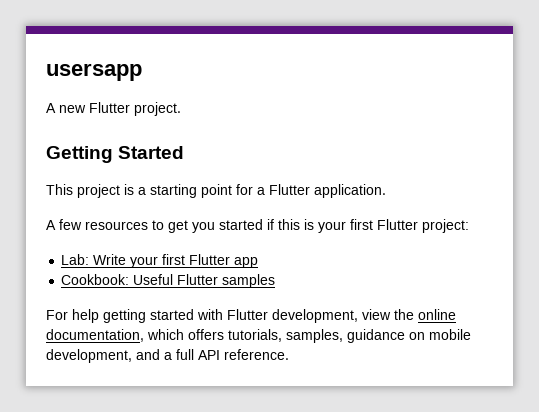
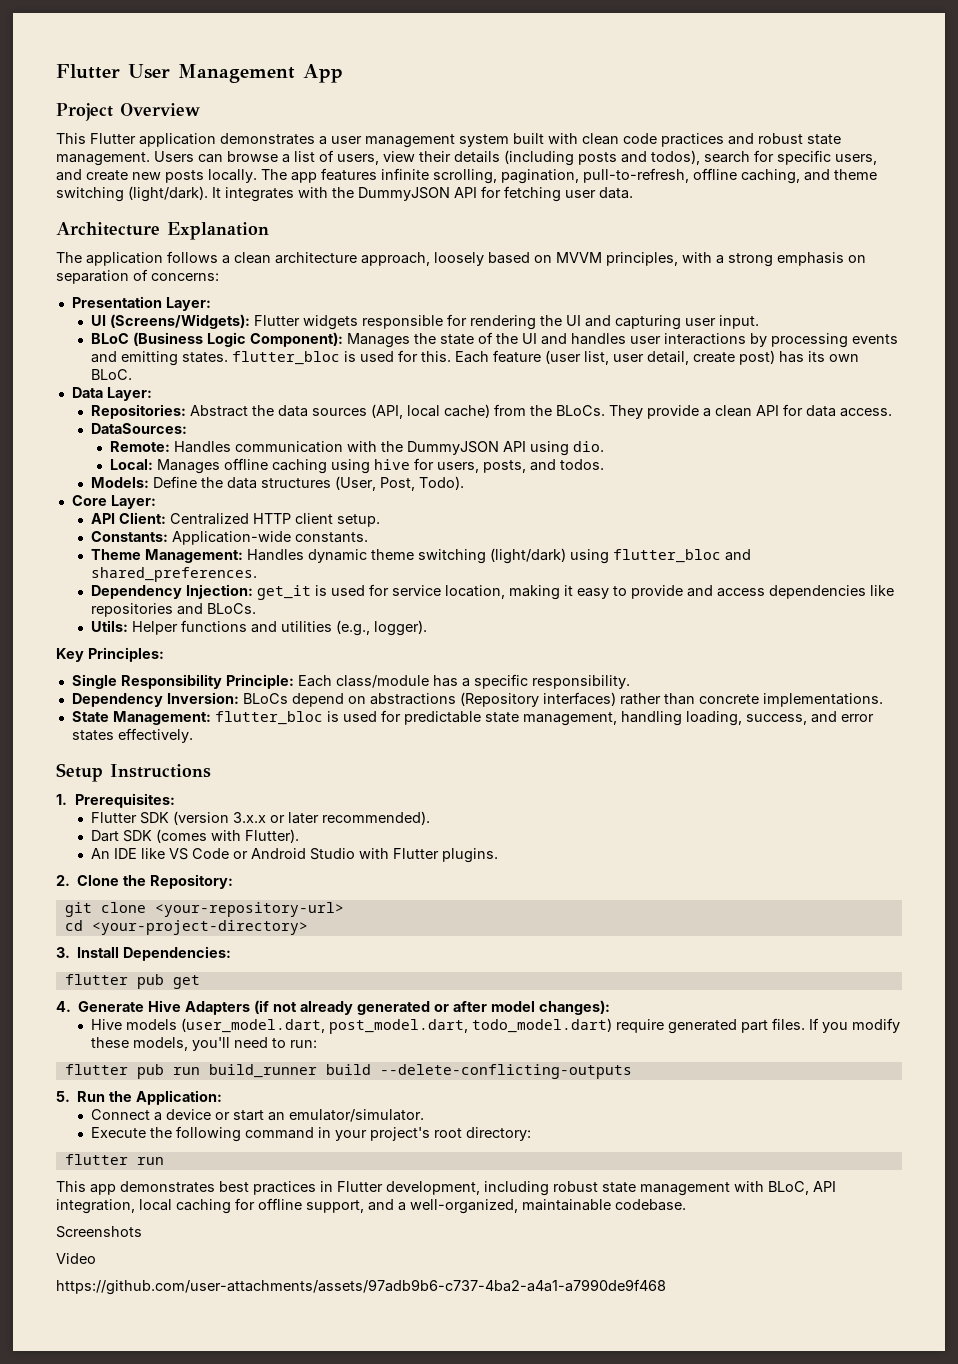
[46,63,142,81] [46,102,181,116] [46,146,185,163] [46,184,386,198] [46,219,469,233] [61,254,259,268] [61,274,276,288] [46,309,456,323] [46,329,471,343] [46,349,289,363] usersapp // A new Flutter project. // Getting Started // This project is a starting point for a Flutter application. // A few resources to get you started if this is your first Flutter project: // Lab: Write your first Flutter app // Cookbook: Useful Flutter samples // For help getting started with Flutter development, view the online documentation, which offers tutorials, samples, guidance on mobile development, and a full API reference. -> [56,64,343,83] [56,103,200,121] [56,133,841,148] [56,150,877,166] [56,168,877,184] [56,186,633,202] [56,222,269,240] [56,251,866,267] [56,269,219,284] [71,296,211,311] [90,314,759,330] [90,332,898,348] [90,350,859,366] [90,369,132,380] [71,387,152,401] [90,404,892,419] [90,423,187,434] [109,441,604,456] [109,458,604,474] [90,476,464,491] [71,495,156,509] [90,512,380,527] [90,531,368,545] [90,548,751,564] [90,567,257,582] [90,584,894,600] [90,603,256,617] [90,620,427,636] [56,647,164,662] [71,674,630,689] [71,692,883,707] [71,710,874,726] [71,728,193,743] [56,763,211,782] [56,793,175,808] [90,811,430,825] [90,829,299,843] [90,848,498,863] [56,874,234,889] [64,902,344,917] [64,920,308,935] [56,946,232,961] [64,974,200,989] [56,1000,611,1015] [90,1018,900,1034] [90,1037,317,1051] [64,1064,632,1079] [56,1090,223,1105] [90,1109,424,1122] [90,1126,531,1142] [64,1154,164,1165] [56,1181,836,1196] [56,1198,686,1214] [56,1226,142,1238] [56,1253,96,1264] [56,1279,666,1295] Flutter User Management App // Project Overview // This Flutter application demonstrates a user management system built with clean code practices and robust state management. Users can browse a list of users, view their details (including posts and todos), search for specific users, and create new posts locally. The app features infinite scrolling, pagination, pull-to-refresh, offline caching, and theme switching (light/dark). It integrates with the DummyJSON API for fetching user data. // Architecture Explanation // The application follows a clean architecture approach, loosely based on MVVM principles, with a strong emphasis on separation of concerns: // Presentation Layer: // UI (Screens/Widgets): Flutter widgets responsible for rendering the UI and capturing user input. // BLoC (Business Logic Component): Manages the state of the UI and handles user interactions by processing events and emitting states. flutter_bloc is used for this. Each feature (user list, user detail, create post) has its own BLoC. // Data Layer: // Repositories: Abstract the data sources (API, local cache) from the BLoCs. They provide a clean API for data access. // DataSources: // Remote: Handles communication with the DummyJSON API using dio. // Local: Manages offline caching using hive for users, posts, and todos. // Models: Define the data structures (User, Post, Todo). // Core Layer: // API Client: Centralized HTTP client setup. // Constants: Application-wide constants. // Theme Management: Handles dynamic theme switching (light/dark) using flutter_bloc and shared_preferences. // Dependency Injection: get_it is used for service location, making it easy to provide and access dependencies like repositories and BLoCs. // Utils: Helper functions and utilities (e.g., logger). // Key Principles: // Single Responsibility Principle: Each class/module has a specific responsibility. // Dependency Inversion: BLoCs depend on abstractions (Repository interfaces) rather than concrete implementations. // State Management: flutter_bloc is used for predictable state management, handling loading, success, and error states effectively. // Setup Instructions // 1. Prerequisites: // Flutter SDK (version 3.x.x or later recommended). // Dart SDK (comes with Flutter). // An IDE like VS Code or Android Studio with Flutter plugins. // 2. Clone the Repository: // git clone <your-repository-url> // cd <your-project-directory> // 3. Install Dependencies: // flutter pub get // 4. Generate Hive Adapters (if not already generated or after model changes): // Hive models (user_model.dart, post_model.dart, todo_model.dart) require generated part files. If you modify these models, you'll need to run: // flutter pub run build_runner build --delete-conflicting-outputs // 5. Run the Application: // Connect a device or start an emulator/simulator. // Execute the following command in your project's root directory: // flutter run // This app demonstrates best practices in Flutter development, including robust state management with BLoC, API integration, local caching for offline support, and a well-organized, maintainable codebase. // Screenshots // Video // https://github.com/user-attachments/assets/97adb9b6-c737-4ba2-a4a1-a7990de9f468

